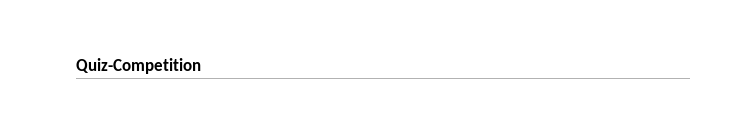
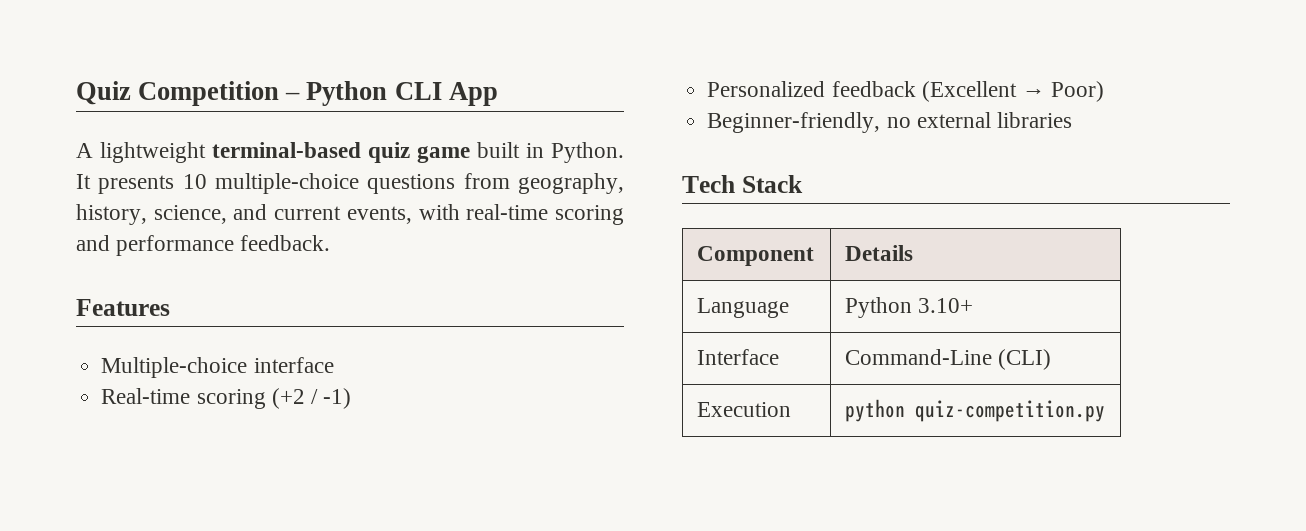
[76,58,201,74] Quiz-Competition -> [76,81,498,106] [76,142,624,163] [76,173,624,194] [76,204,624,225] [76,235,331,256] [76,299,170,316] [101,357,334,378] [101,388,352,409] [707,81,1105,102] [707,112,1072,133] [682,175,803,193] [697,246,815,266] [845,245,914,261] [697,298,790,318] [845,297,974,318] [697,349,780,365] [845,349,1052,370] [697,402,792,417] [845,399,1106,422] Quiz Competition – Python CLI App // A lightweight terminal-based quiz game built in Python. It presents 10 multiple-choice questions from geography, history, science, and current events, with real-time scoring and performance feedback. // Features // Multiple-choice interface // Real-time scoring (+2 / -1) // Personalized feedback (Excellent → Poor) // Beginner-friendly, no external libraries // Tech Stack // Component | Details // Language | Python 3.10+ // Interface | Command-Line (CLI) // Execution | python quiz-competition.py

